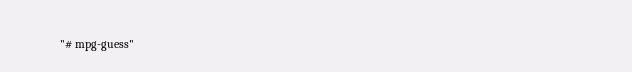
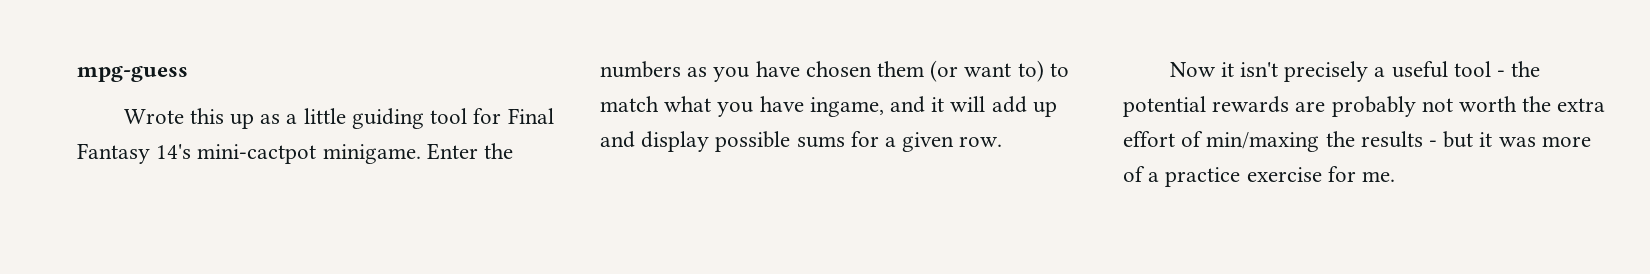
[60,40,135,51] "# mpg-guess" -> [77,65,188,82] [123,108,554,129] [77,143,514,164] [600,60,1069,82] [600,96,1057,117] [600,131,1003,152] [1169,61,1541,82] [1123,96,1606,117] [1123,131,1591,152] [1123,166,1396,187] mpg-guess // Wrote this up as a little guiding tool for Final Fantasy 14's mini-cactpot minigame. Enter the numbers as you have chosen them (or want to) to match what you have ingame, and it will add up and display possible sums for a given row. // Now it isn't precisely a useful tool - the potential rewards are probably not worth the extra effort of min/maxing the results - but it was more of a practice exercise for me.

